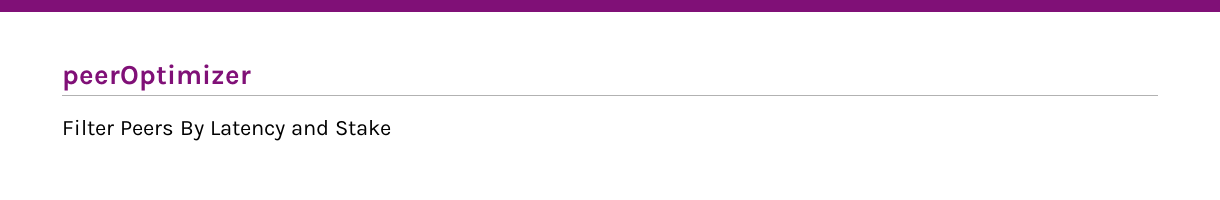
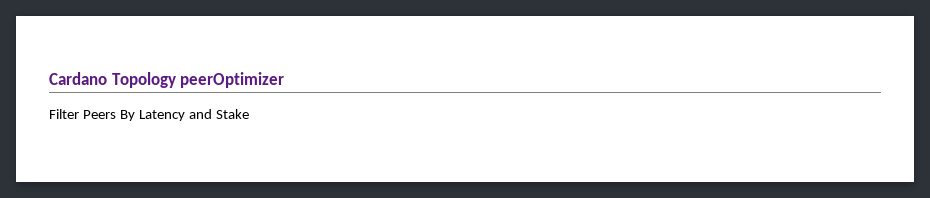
(62, 77) none -> [49,72,176,88] Cardano Topology

